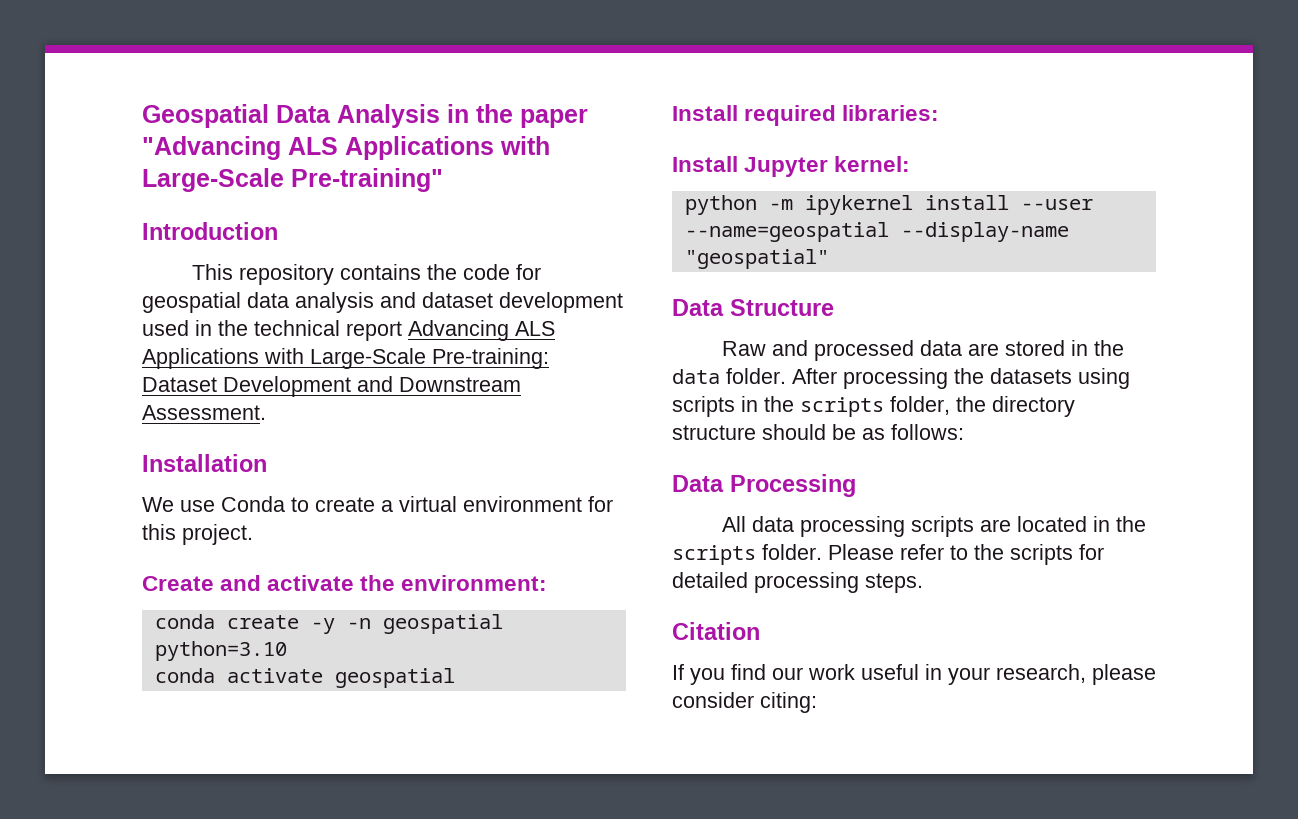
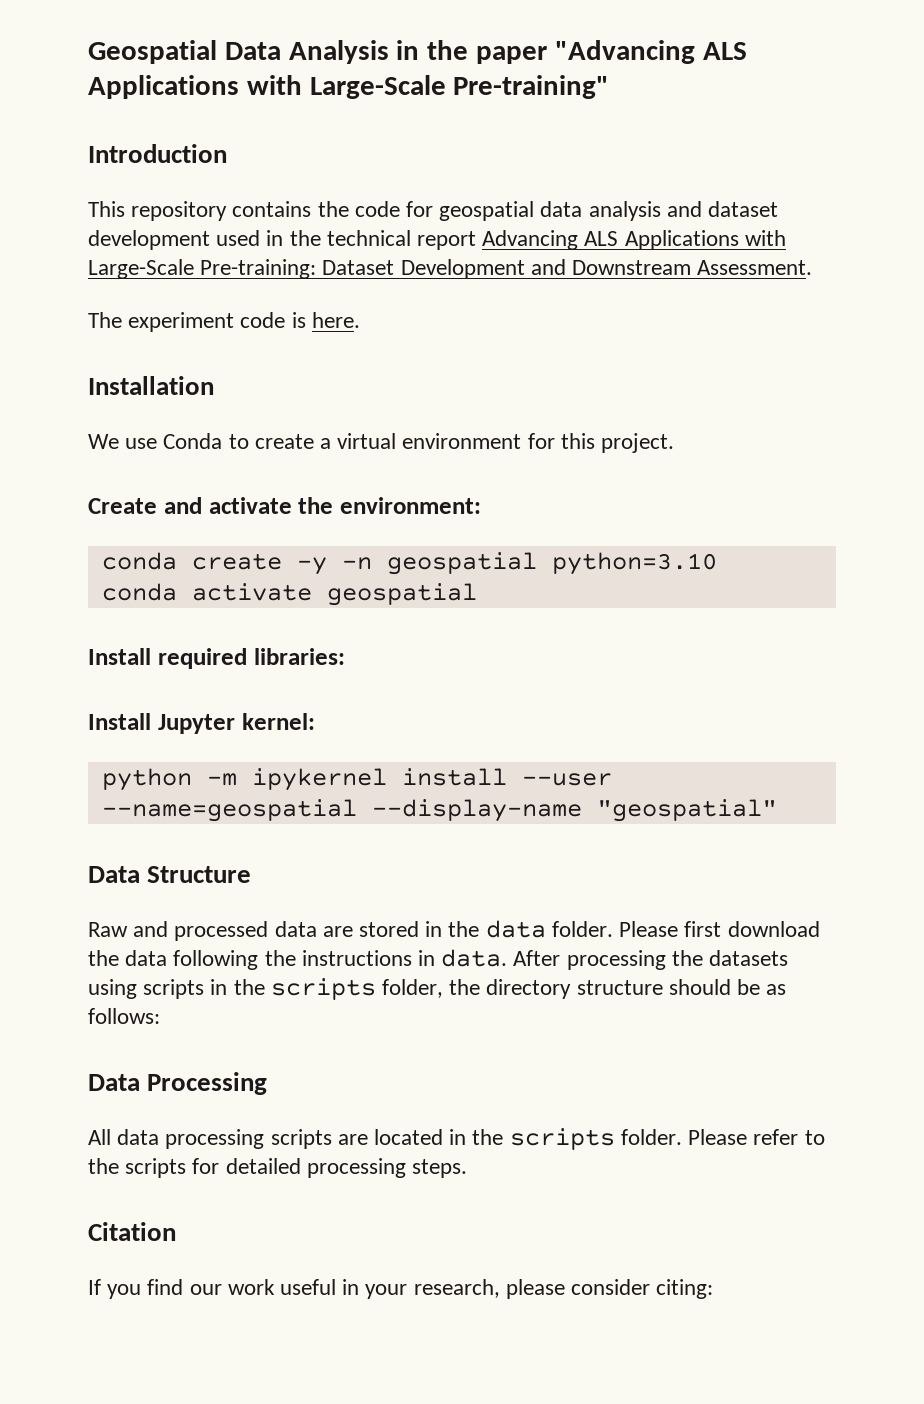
(266, 412) none -> [88,312,360,332] // The experiment code is here.
(786, 376) none -> [619,921,820,937] [88,949,508,970] Please first download the data following the instructions in data.

